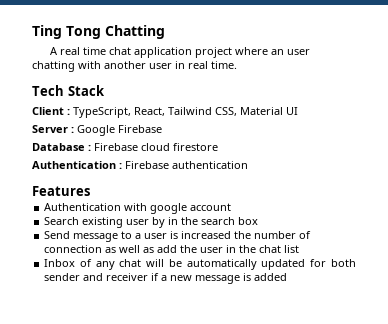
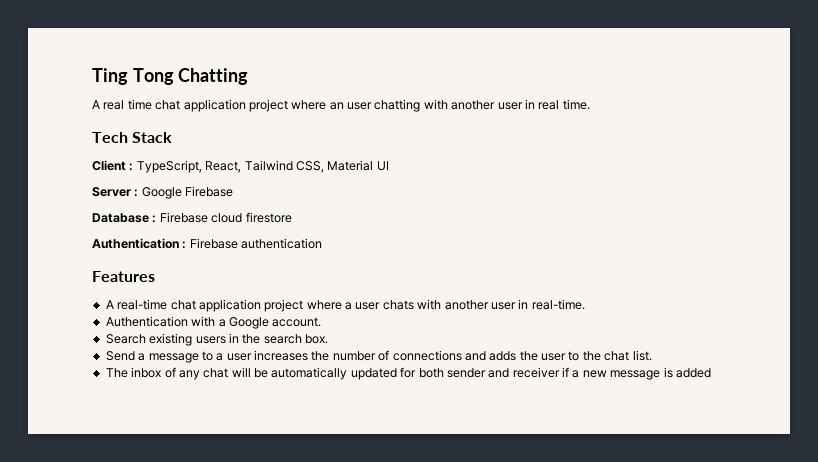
(90, 191) none -> [105,299,585,312] // A real-time chat application project where a user chats with another user in real-time.
[150,203,232,214] google account -> [218,317,322,329] a Google account.
[126,217,166,228] user by -> [195,336,226,344] users
[238,217,259,225] box -> [305,334,328,344] box.
(71, 235) none -> [138,353,146,361] a
[170,231,232,239] is increased -> [254,350,308,361] increases
[44,245,178,253] connection as well as add -> [392,350,517,361] connections and adds
[226,245,237,253] in -> [568,351,580,361] to
[284,245,300,253] [44,259,76,267] list // Inbox -> [632,350,652,361] [105,367,162,378] list. // The inbox

